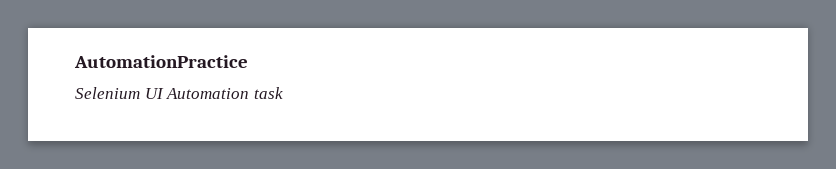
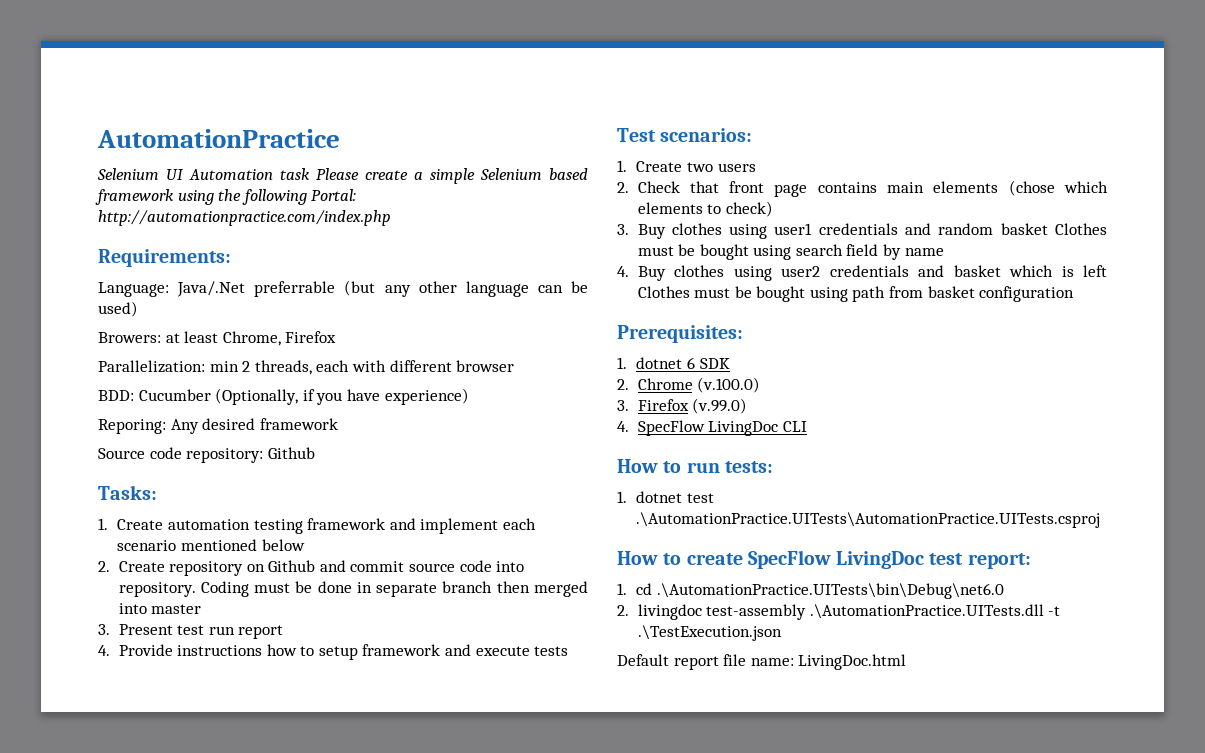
(283, 93) none -> [316,168,588,184] [95,189,357,205] [98,210,391,226] [98,249,231,267] [98,280,588,297] [98,301,138,317] [98,331,337,346] [98,360,515,375] [98,388,469,405] [98,418,338,434] [98,447,315,463] [98,485,157,500] [98,518,536,534] [117,539,305,551] [98,560,525,576] [118,581,588,597] [118,603,202,614] [98,624,284,639] [98,644,569,660] [617,128,753,142] [617,160,756,172] [617,180,1108,197] [637,201,773,217] [617,223,1107,239] [637,244,944,260] [617,265,1107,281] [637,286,1075,302] [617,325,743,343] [617,357,730,369] [617,377,761,393] [617,398,748,414] [617,420,807,436] [617,459,773,473] [617,491,714,503] [636,512,1101,528] [617,550,1031,569] [617,583,1004,599] [617,604,1061,620] [637,625,782,641] [617,654,907,670] Please create a simple Selenium based framework using the following Portal: http://automationpractice.com/index.php // Requirements: // Language: Java/.Net preferrable (but any other language can be used) // Browers: at least Chrome, Firefox // Parallelization: min 2 threads, each with different browser // BDD: Cucumber (Optionally, if you have experience) // Reporing: Any desired framework // Source code repository: Github // Tasks: // 1. Create automation testing framework and implement each scenario mentioned below // 2. Create repository on Github and commit source code into repository. Coding must be done in separate branch then merged into master // 3. Present test run report // 4. Provide instructions how to setup framework and execute tests // Test scenarios: // 1. Create two users // 2. Check that front page contains main elements (chose which elements to check) // 3. Buy clothes using user1 credentials and random basket Clothes must be bought using search field by name // 4. Buy clothes using user2 credentials and basket which is left Clothes must be bought using path from basket configuration // Prerequisites: // 1. dotnet 6 SDK // 2. Chrome (v.100.0) // 3. Firefox (v.99.0) // 4. SpecFlow LivingDoc CLI // How to run tests: // 1. dotnet test .\AutomationPractice.UITests\AutomationPractice.UITests.csproj // How to create SpecFlow LivingDoc test report: // 1. cd .\AutomationPractice.UITests\bin\Debug\net6.0 // 2. livingdoc test-assembly .\AutomationPractice.UITests.dll -t .\TestExecution.json // Default report file name: LivingDoc.html

